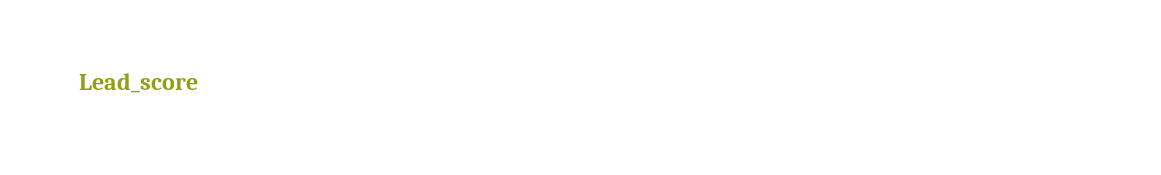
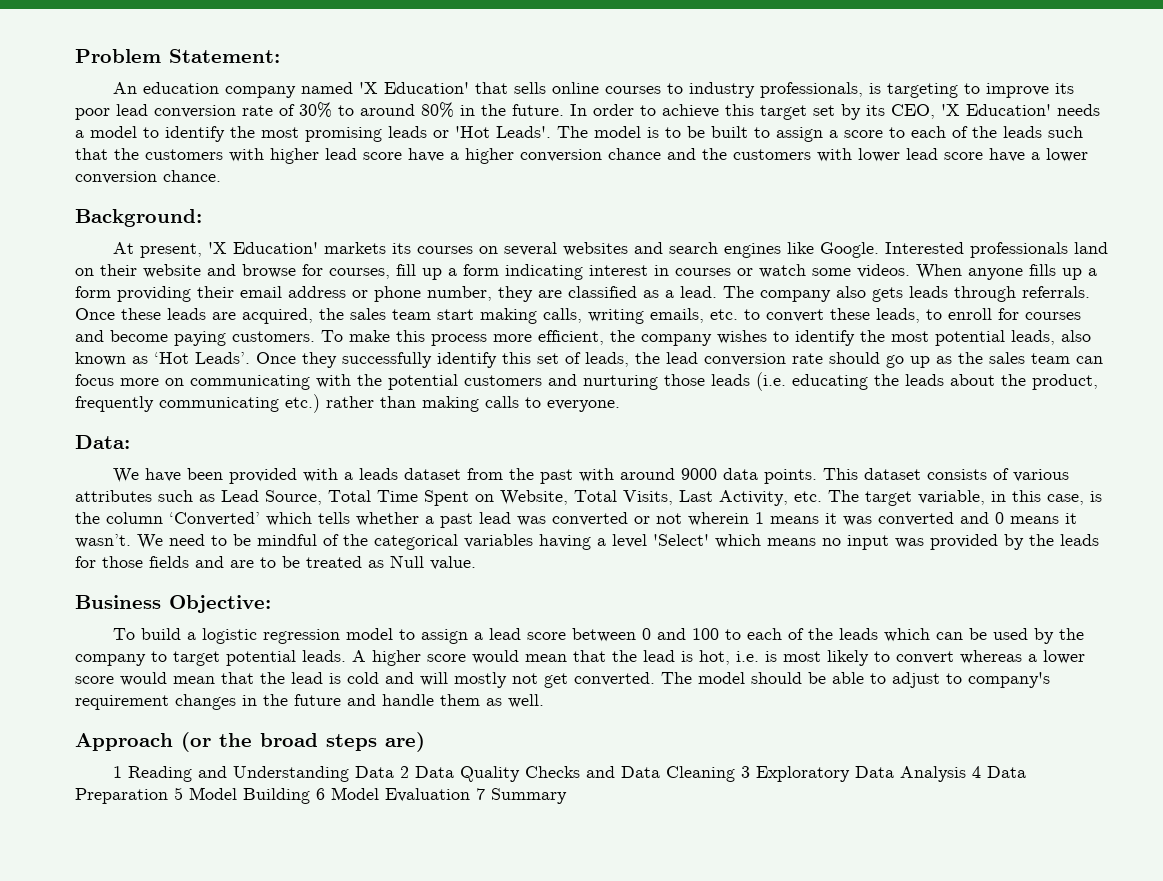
[79,73,198,93] Lead_score -> [75,49,280,63] [113,82,1075,98] [75,102,1100,120] [75,126,1083,142] [75,148,1088,164] [75,170,221,184] [75,209,202,227] [113,242,1109,258] [75,264,1097,280] [75,286,1090,302] [75,308,1081,324] [75,330,1091,346] [75,352,1103,368] [75,372,1098,391] [75,394,620,413] [75,435,130,449] [113,468,1070,484] [75,490,1102,506] [75,512,1077,528] [75,534,1099,550] [75,555,476,570] [75,595,271,613] [113,628,1085,644] [75,650,1085,666] [75,672,1050,688] [75,694,544,710] [75,732,425,752] [113,766,1027,782] [75,787,567,804] Problem Statement: // An education company named 'X Education' that sells online courses to industry professionals, is targeting to improve its poor lead conversion rate of 30% to around 80% in the future. In order to achieve this target set by its CEO, 'X Education' needs a model to identify the most promising leads or 'Hot Leads'. The model is to be built to assign a score to each of the leads such that the customers with higher lead score have a higher conversion chance and the customers with lower lead score have a lower conversion chance. // Background: // At present, 'X Education' markets its courses on several websites and search engines like Google. Interested professionals land on their website and browse for courses, fill up a form indicating interest in courses or watch some videos. When anyone fills up a form providing their email address or phone number, they are classified as a lead. The company also gets leads through referrals. Once these leads are acquired, the sales team start making calls, writing emails, etc. to convert these leads, to enroll for courses and become paying customers. To make this process more efficient, the company wishes to identify the most potential leads, also known as ‘Hot Leads’. Once they successfully identify this set of leads, the lead conversion rate should go up as the sales team can focus more on communicating with the potential customers and nurturing those leads (i.e. educating the leads about the product, frequently communicating etc.) rather than making calls to everyone. // Data: // We have been provided with a leads dataset from the past with around 9000 data points. This dataset consists of various attributes such as Lead Source, Total Time Spent on Website, Total Visits, Last Activity, etc. The target variable, in this case, is the column ‘Converted’ which tells whether a past lead was converted or not wherein 1 means it was converted and 0 means it wasn’t. We need to be mindful of the categorical variables having a level 'Select' which means no input was provided by the leads for those fields and are to be treated as Null value. // Business Objective: // To build a logistic regression model to assign a lead score between 0 and 100 to each of the leads which can be used by the company to target potential leads. A higher score would mean that the lead is hot, i.e. is most likely to convert whereas a lower score would mean that the lead is cold and will mostly not get converted. The model should be able to adjust to company's requirement changes in the future and handle them as well. // Approach (or the broad steps are) // 1 Reading and Understanding Data 2 Data Quality Checks and Data Cleaning 3 Exploratory Data Analysis 4 Data Preparation 5 Model Building 6 Model Evaluation 7 Summary

